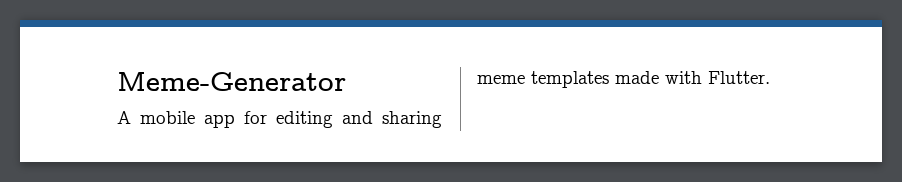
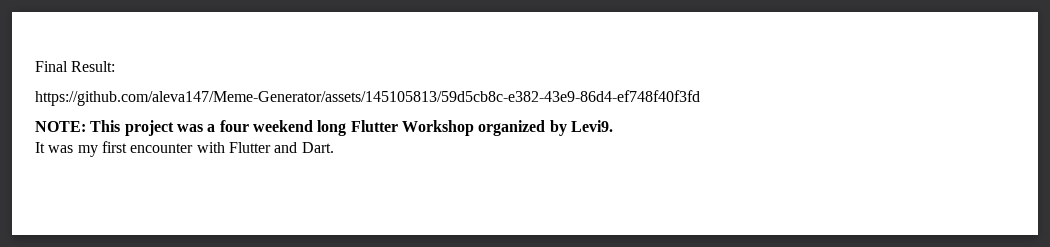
[117,72,346,91] [117,111,442,128] [477,71,770,88] Meme-Generator // A mobile app for editing and sharing meme templates made with Flutter. -> [35,61,116,72] [35,90,700,106] [35,120,613,136] [35,141,334,157] Final Result: // https://github.com/aleva147/Meme-Generator/assets/145105813/59d5cb8c-e382-43e9-86d4-ef748f40f3fd // NOTE: This project was a four weekend long Flutter Workshop organized by Levi9. // It was my first encounter with Flutter and Dart.

